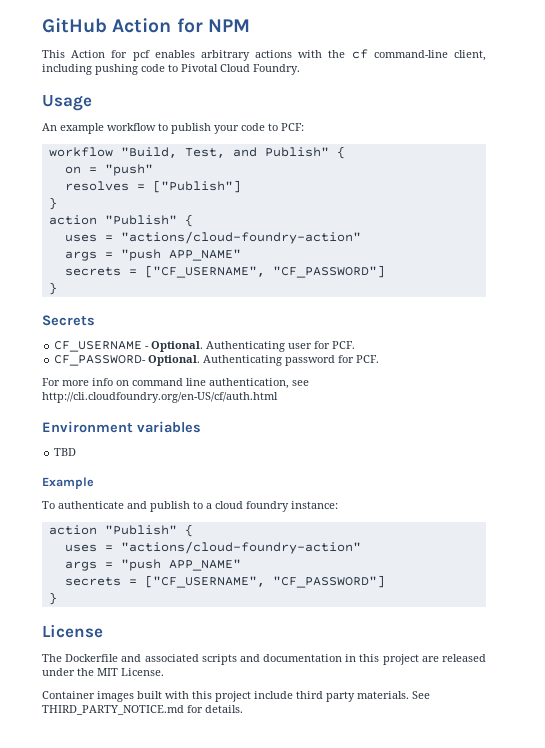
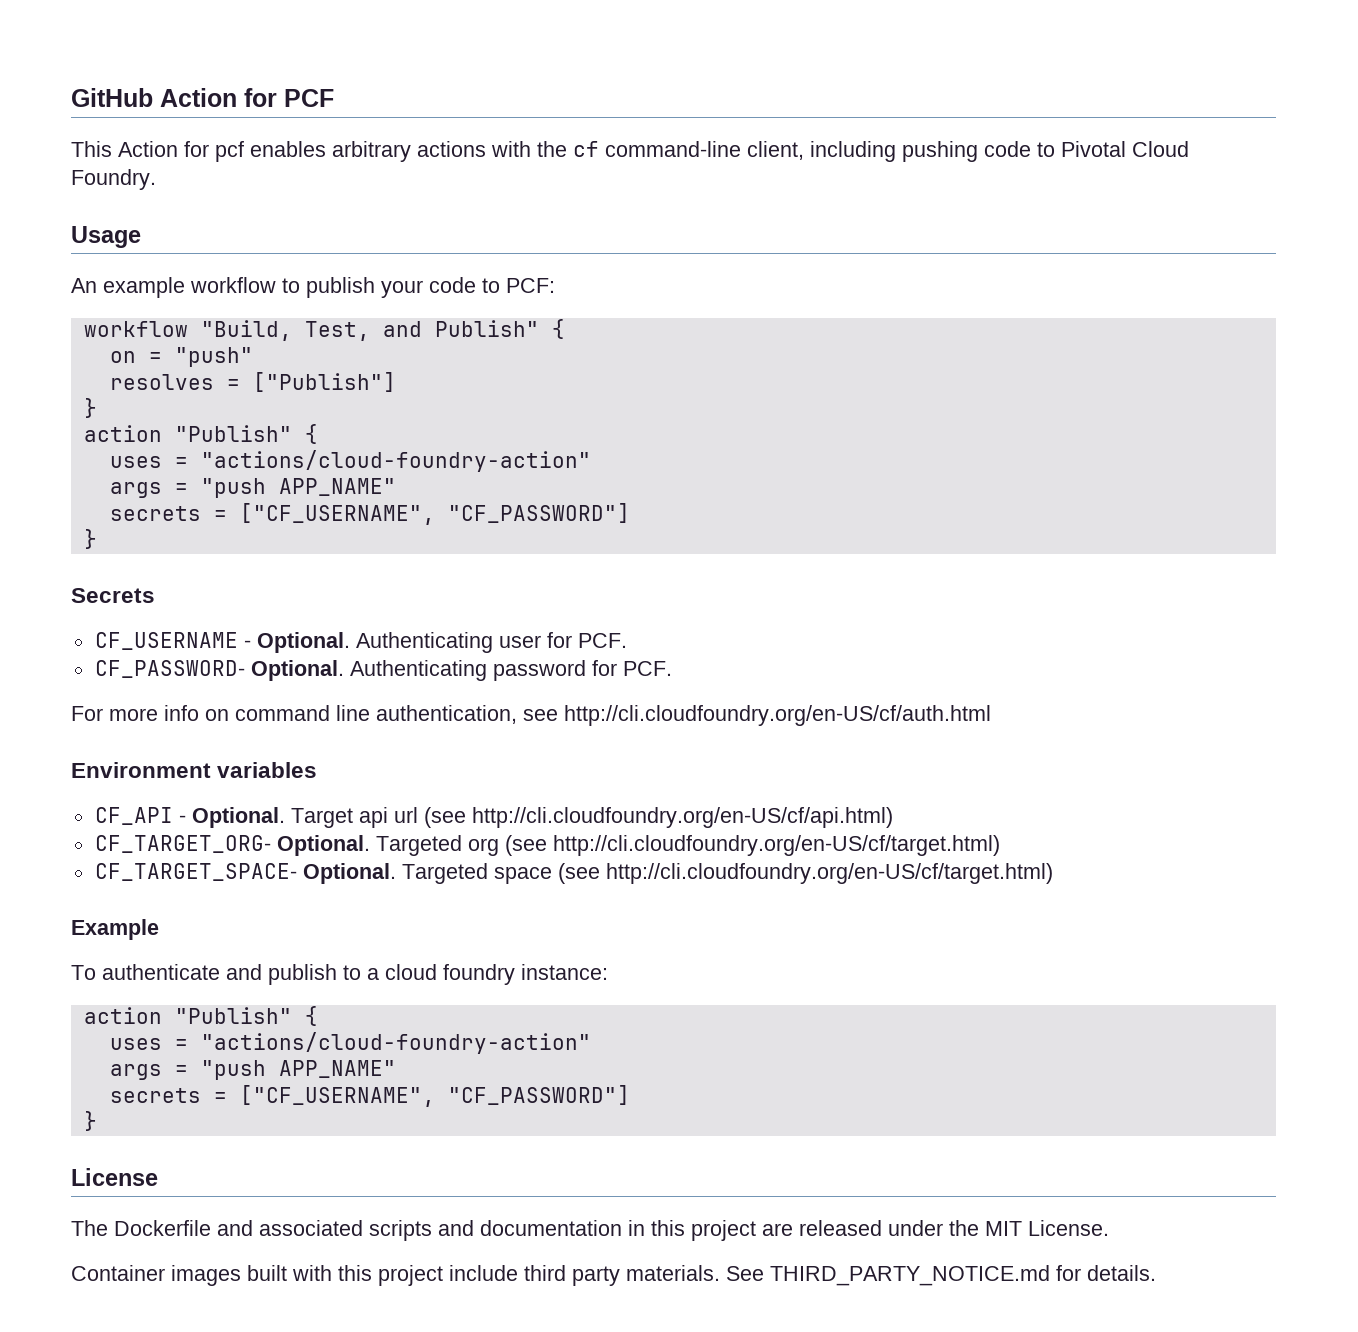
[207,19,250,32] NPM -> [284,89,334,107] PCF
[54,448,77,456] TBD -> [94,807,893,828] [94,835,1000,856] [94,863,1053,884] CF_API - Optional. Target api url (see http://cli.cloudfoundry.org/en-US/cf/api.html) // CF_TARGET_ORG- Optional. Targeted org (see http://cli.cloudfoundry.org/en-US/cf/target.html) // CF_TARGET_SPACE- Optional. Targeted space (see http://cli.cloudfoundry.org/en-US/cf/target.html)

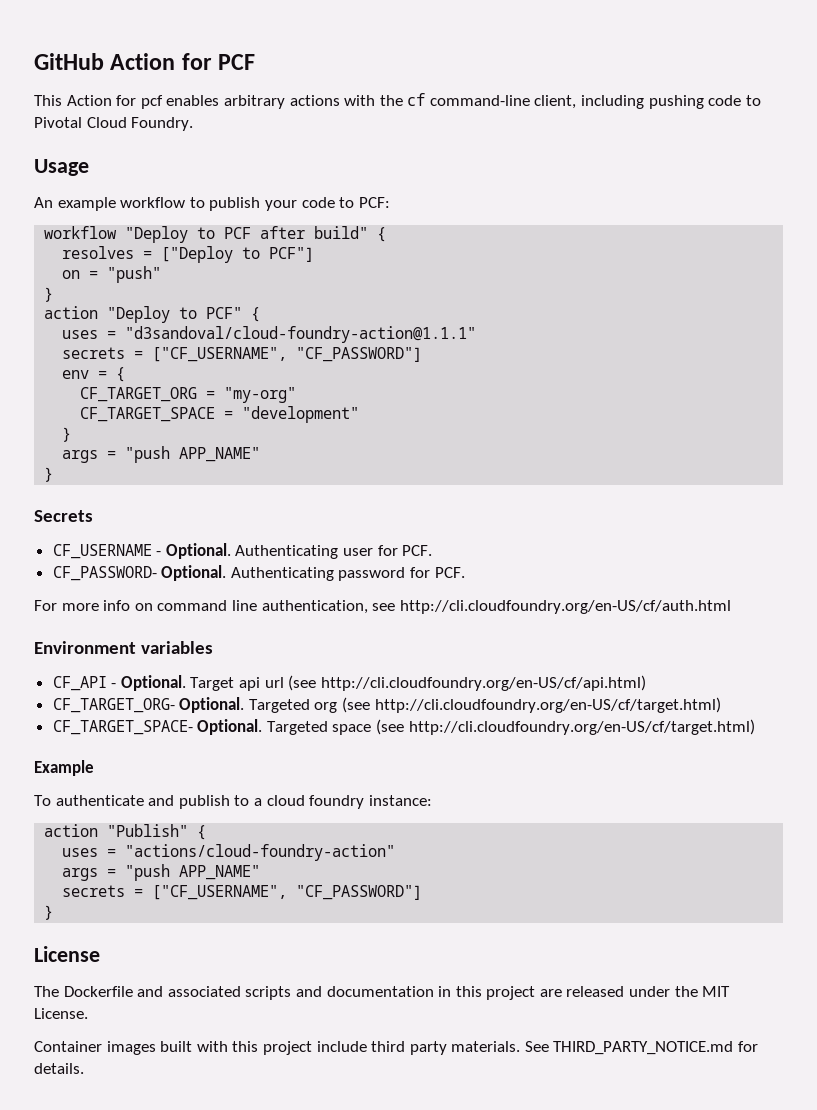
[200,319,565,341] "Build, Test, and Publish" { -> [125,226,387,243] [62,246,315,263] "Deploy to PCF after build" { // resolves = ["Deploy to PCF"]
[109,372,396,392] // resolves = ["Publish"] -> (162, 274) none
[174,424,318,444] [109,450,591,472] [109,478,396,498] [109,503,630,525] "Publish" { // uses = "actions/cloud-foundry-action" // args = "push APP_NAME" // secrets = ["CF_USERNAME", "CF_PASSWORD"] -> [107,306,261,323] [62,326,477,343] [62,347,423,362] [62,367,126,382] [80,387,297,403] [80,406,360,423] [62,427,72,442] [62,446,261,463] "Deploy to PCF" { // uses = "d3sandoval/cloud-foundry-action@1.1.1" // secrets = ["CF_USERNAME", "CF_PASSWORD"] // env = { // CF_TARGET_ORG = "my-org" // CF_TARGET_SPACE = "development" // } // args = "push APP_NAME"

